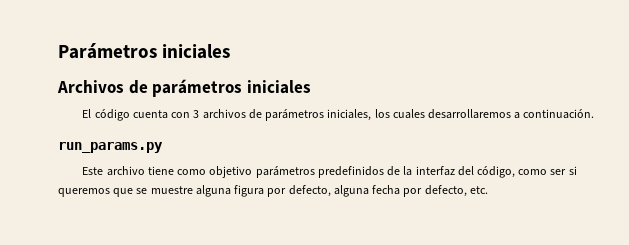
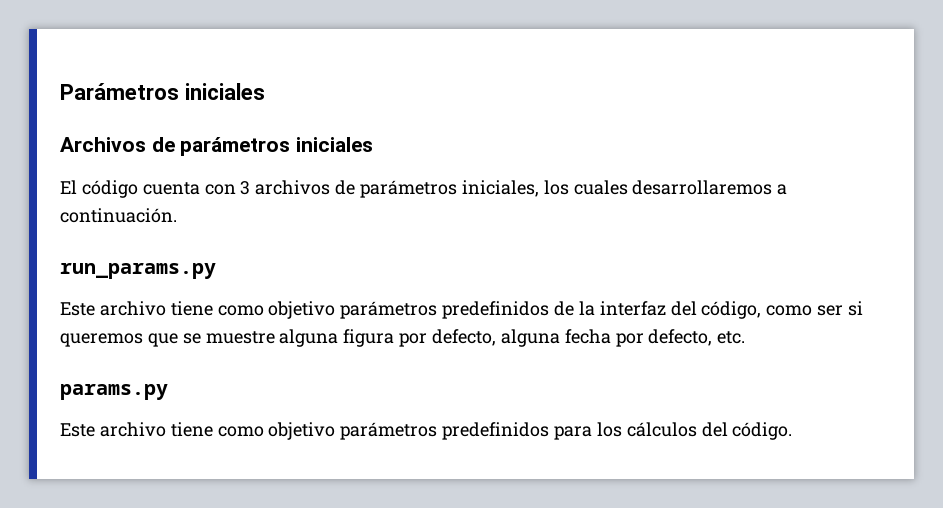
(488, 190) none -> [60,384,168,400] [60,422,793,440] // params.py // Este archivo tiene como objetivo parámetros predefinidos para los cálculos del código.

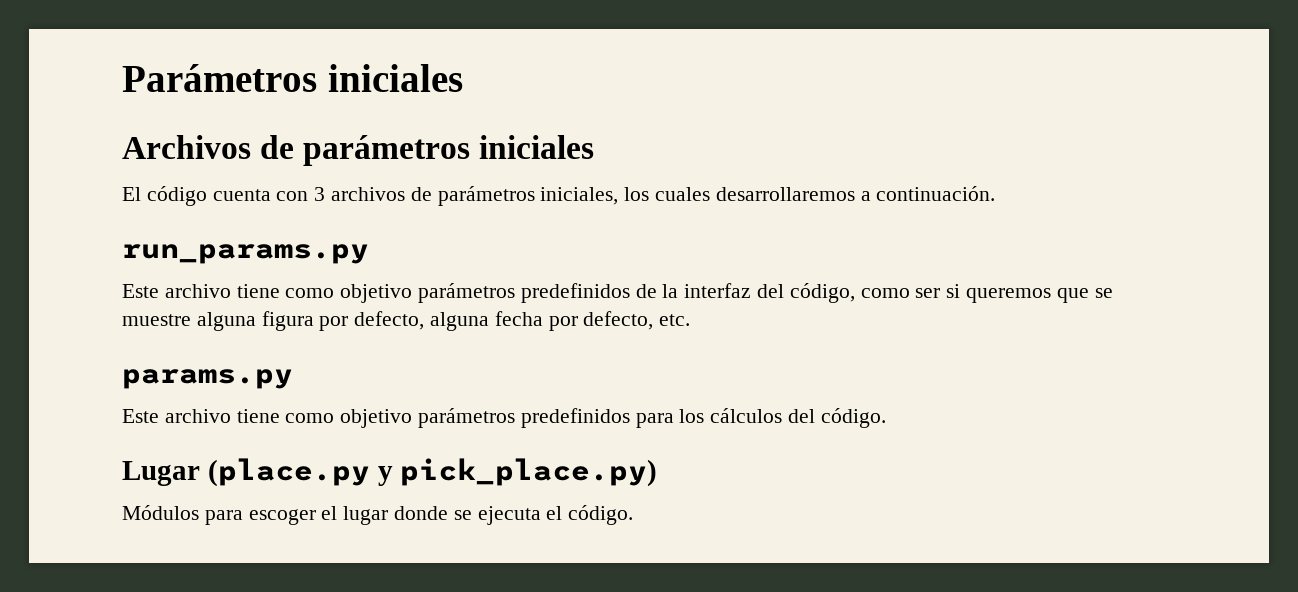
(793, 431) none -> [122,458,658,487] [122,505,634,525] // Lugar (place.py y pick_place.py) // Módulos para escoger el lugar donde se ejecuta el código.

